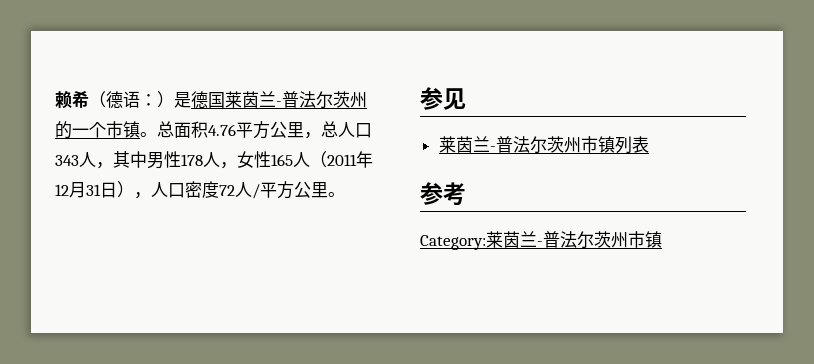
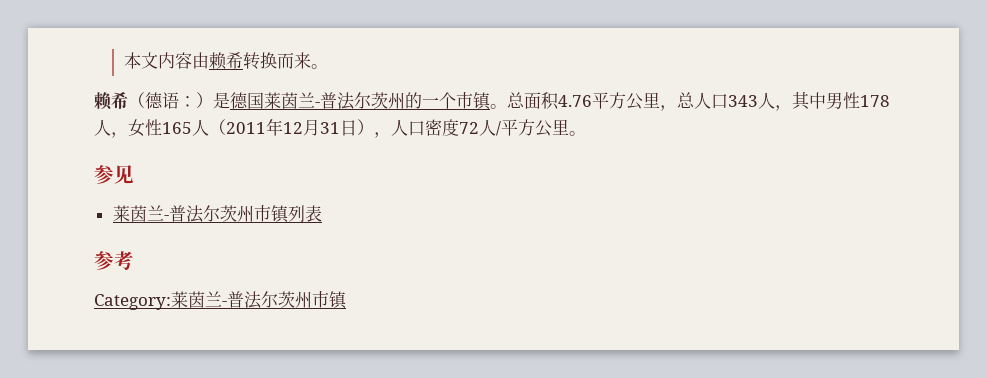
(55, 100) none -> [123,52,328,70] 本文内容由赖希转换而来。 //

